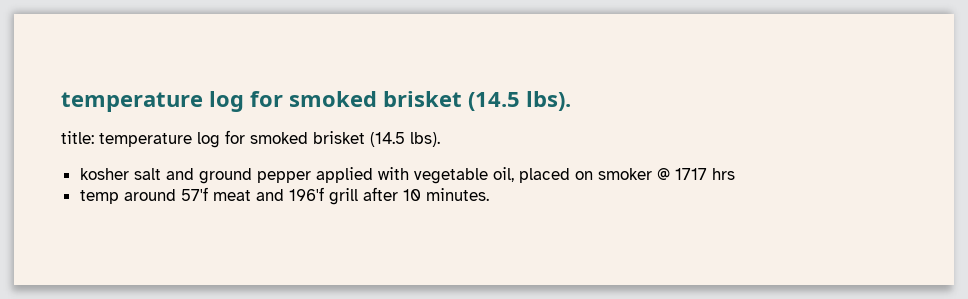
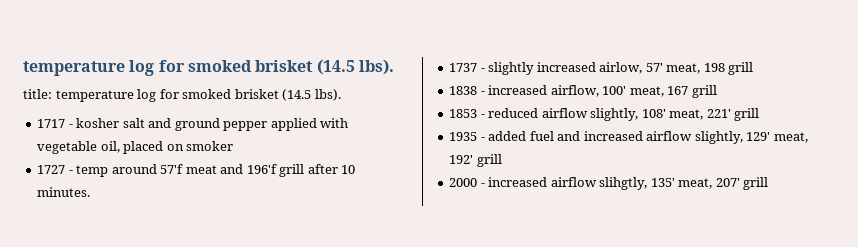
(440, 139) none -> [37,119,73,128] 1717 -
[656,168,735,180] @ 1717 hrs // -> [37,165,73,174] // 1727 -
(489, 194) none -> [449,62,754,75] [449,85,717,98] [449,108,760,121] [449,131,808,144] [449,154,502,167] [449,177,769,190] // 1737 - slightly increased airlow, 57' meat, 198 grill // 1838 - increased airflow, 100' meat, 167 grill // 1853 - reduced airflow slightly, 108' meat, 221' grill // 1935 - added fuel and increased airflow slightly, 129' meat, 192' grill // 2000 - increased airflow slihgtly, 135' meat, 207' grill

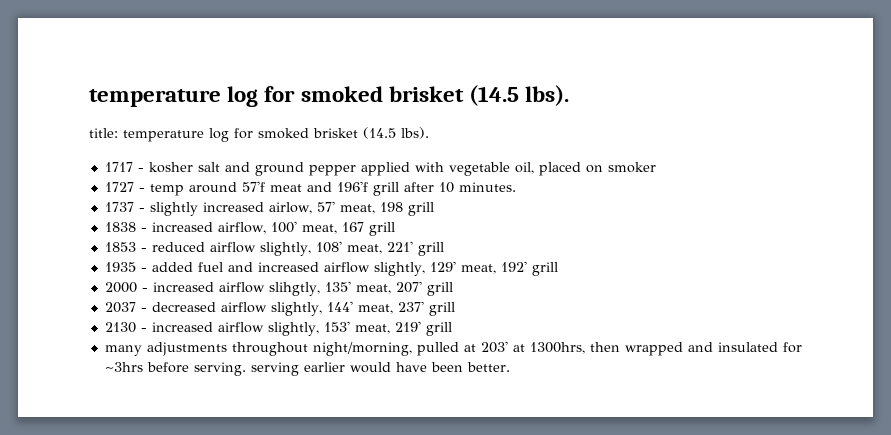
(769, 183) none -> [104,301,455,316] [104,321,452,336] [104,341,802,356] [104,362,510,376] // 2037 - decreased airflow slightly, 144' meat, 237' grill // 2130 - increased airflow slightly, 153' meat, 219' grill // many adjustments throughout night/morning, pulled at 203' at 1300hrs, then wrapped and insulated for ~3hrs before serving. serving earlier would have been better.

